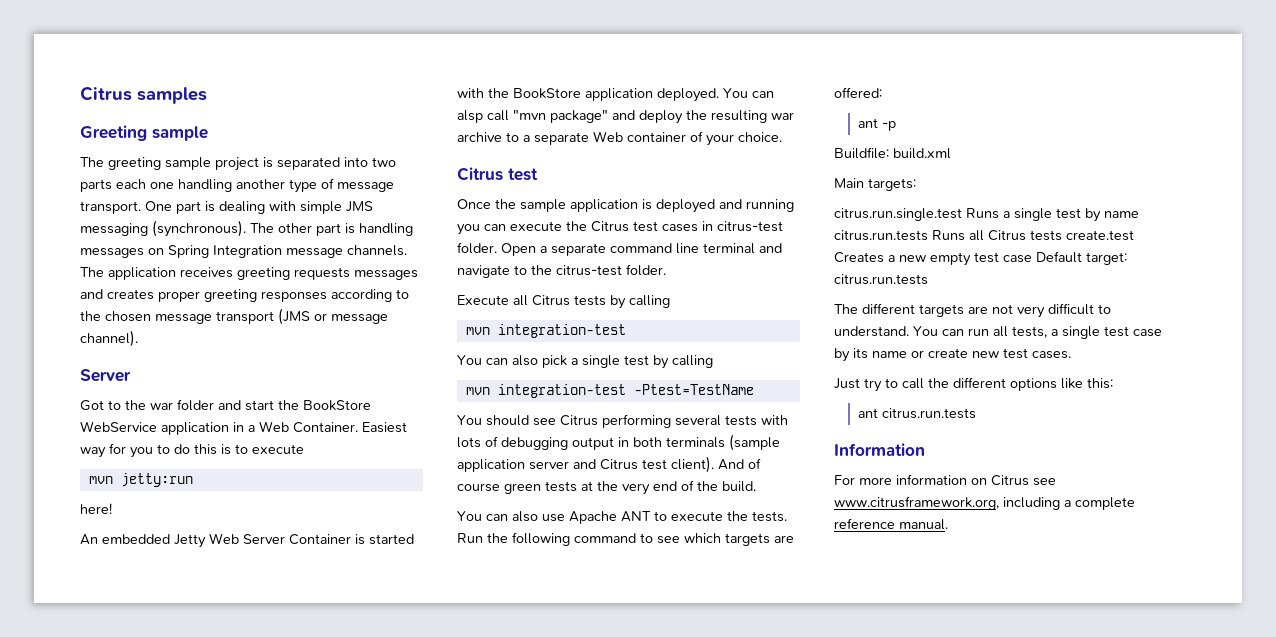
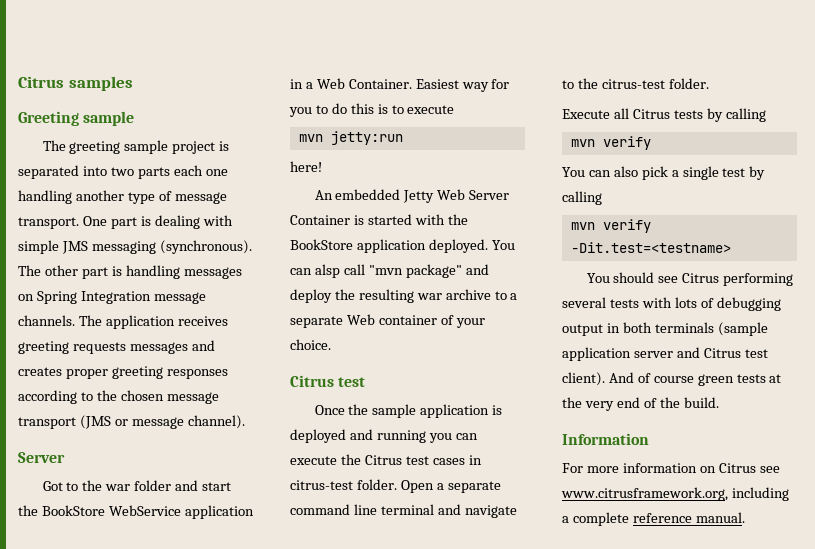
[497,324,626,338] integration-test -> [602,136,651,150] verify
[497,384,754,398] integration-test -Ptest=TestName -> [602,219,651,233] [570,242,731,253] verify -Dit.test=<testname>
[457,511,787,524] [457,532,794,546] [834,87,882,98] [857,118,896,131] [834,147,951,159] [834,178,916,191] [834,208,1139,222] [834,230,1134,241] [834,251,1127,266] [834,274,928,285] [834,303,1111,318] [834,326,1162,339] [834,348,1071,362] [834,377,1113,392] [857,408,976,419] // You can also use Apache ANT to execute the tests. Run the following command to see which targets are offered: // ant -p // Buildfile: build.xml // Main targets: // citrus.run.single.test Runs a single test by name citrus.run.tests Runs all Citrus tests create.test Creates a new empty test case Default target: citrus.run.tests // The different targets are not very difficult to understand. You can run all tests, a single test case by its name or create new test cases. // Just try to call the different options like this: // ant citrus.run.tests -> (719, 402) none

